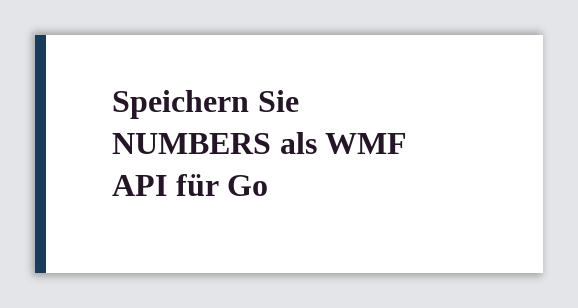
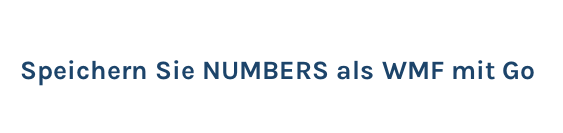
[112,174,219,196] API für -> [450,60,495,80] mit

